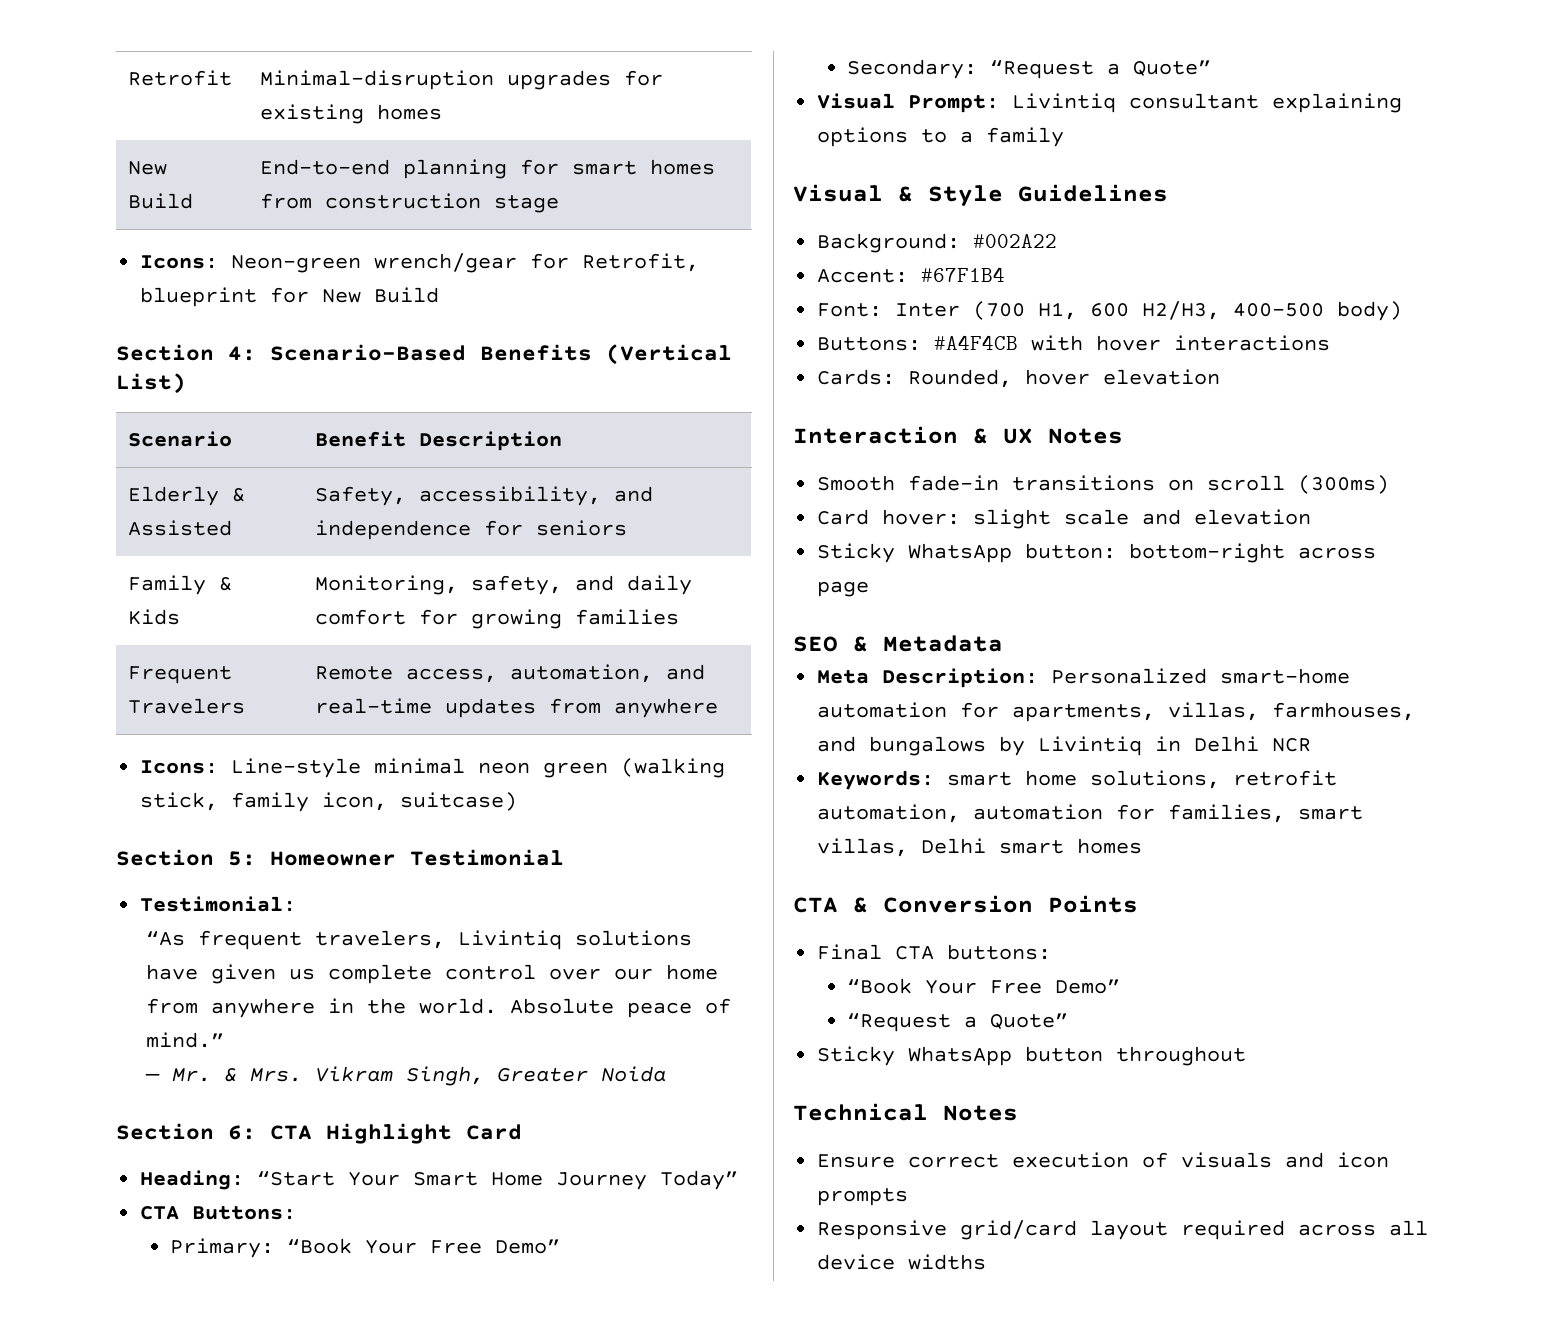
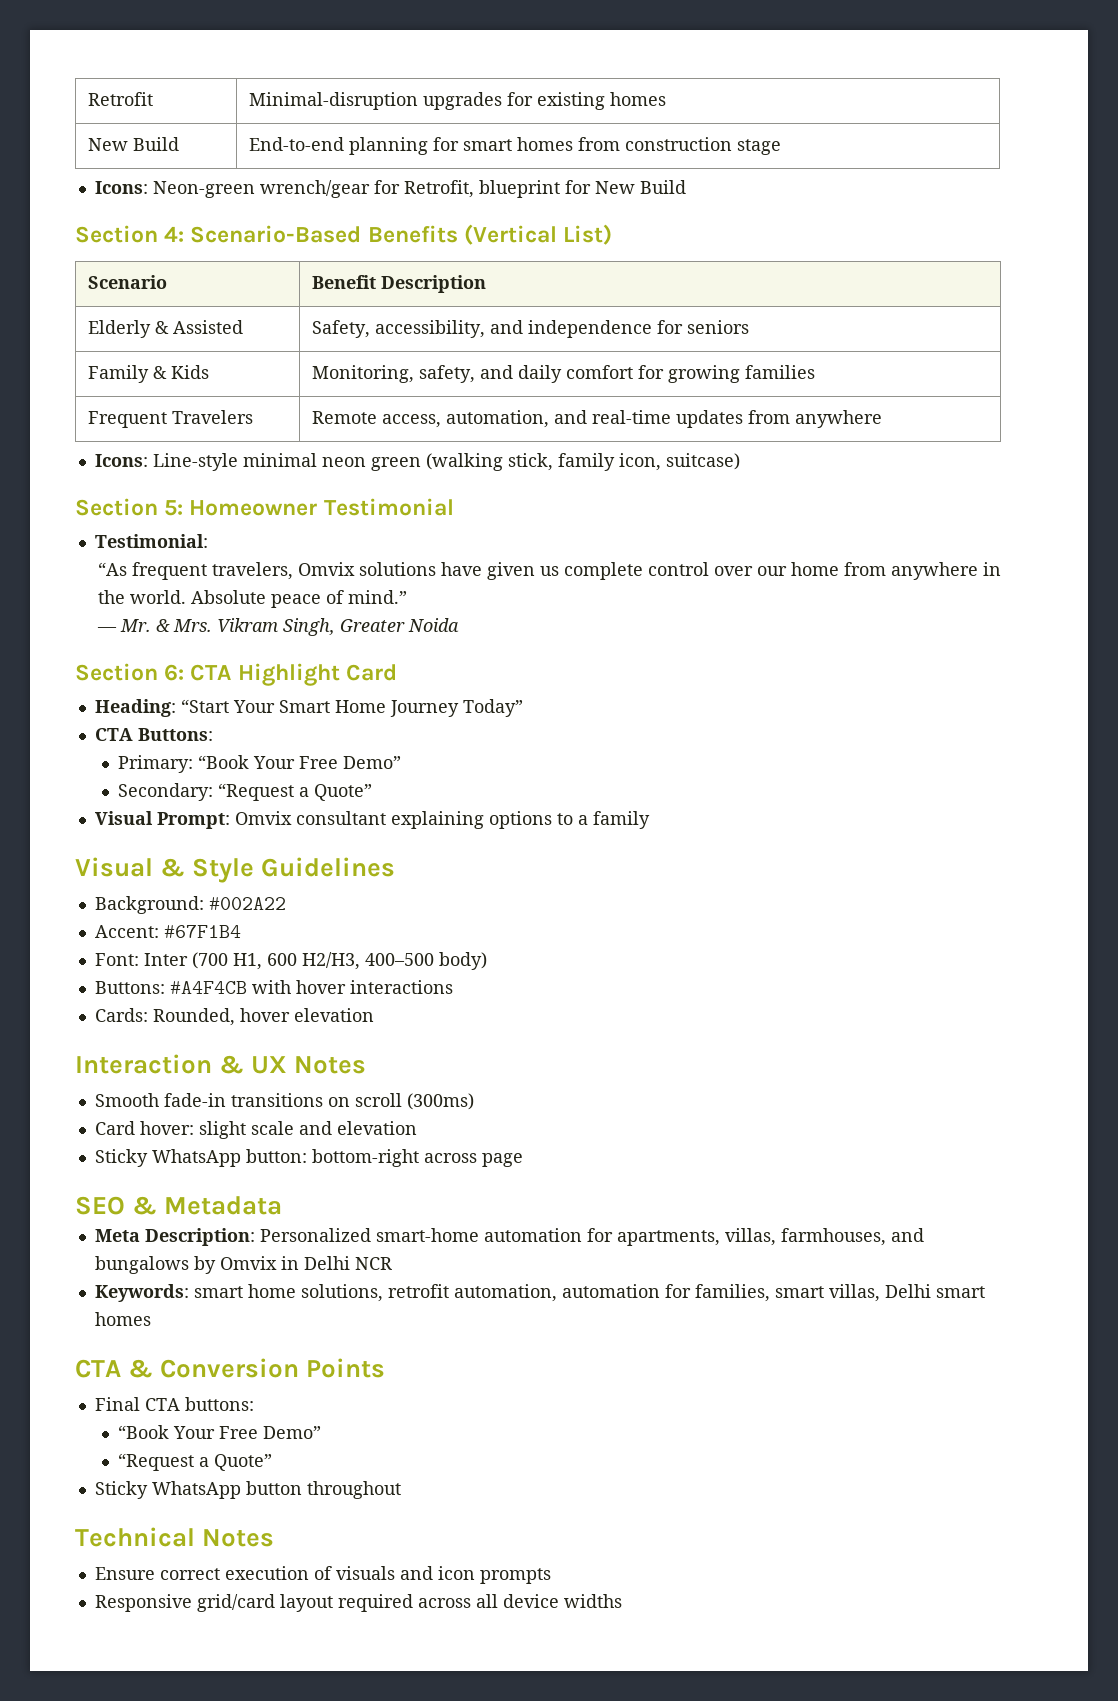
[458,930,563,950] Livintiq -> [297,562,355,576] Omvix
[1012,93,1117,113] Livintiq -> [234,811,292,825] Omvix
[1038,736,1143,756] Livintiq -> [219,1256,277,1270] Omvix

